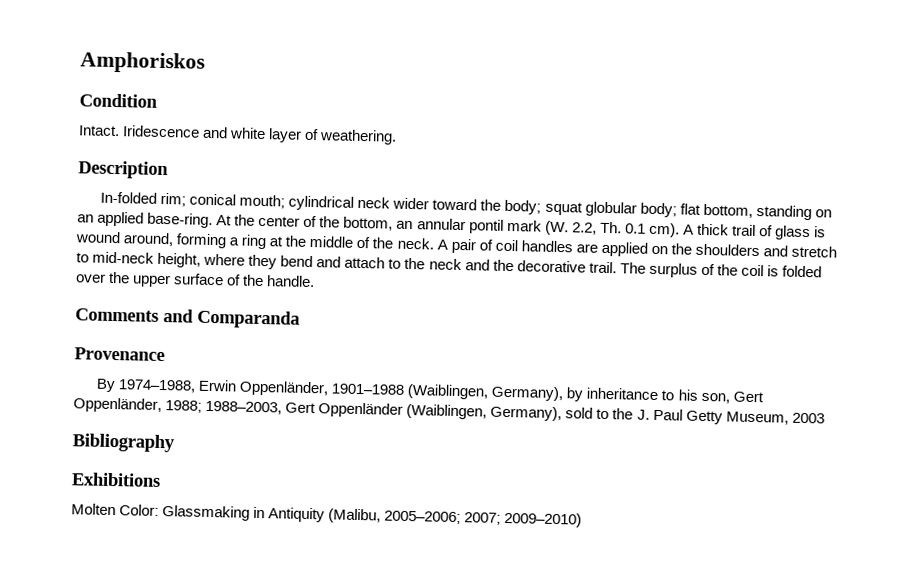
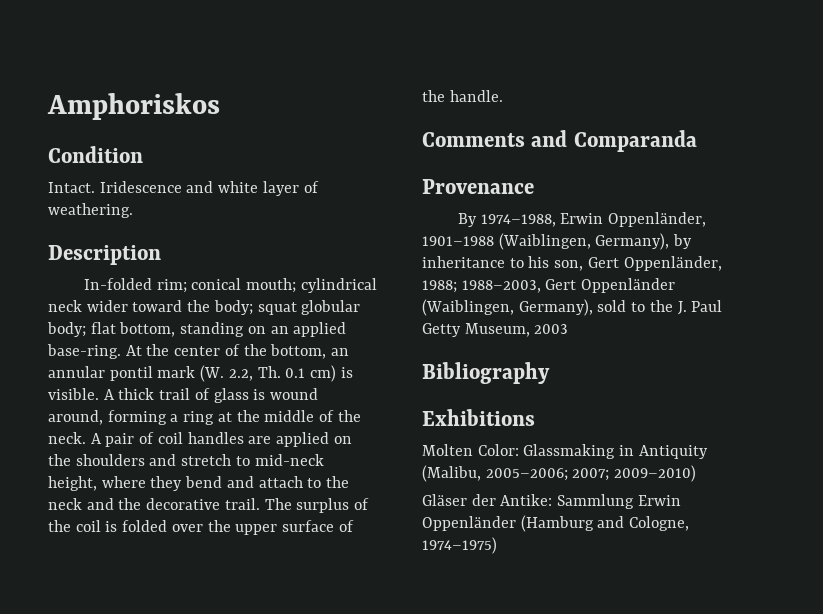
[648,222,680,238] cm). -> [310,365,353,382] [48,388,99,400] cm) is visible.
(583, 519) none -> [422,494,681,509] [422,515,690,532] [422,537,497,554] // Gläser der Antike: Sammlung Erwin Oppenländer (Hamburg and Cologne, 1974–1975)

